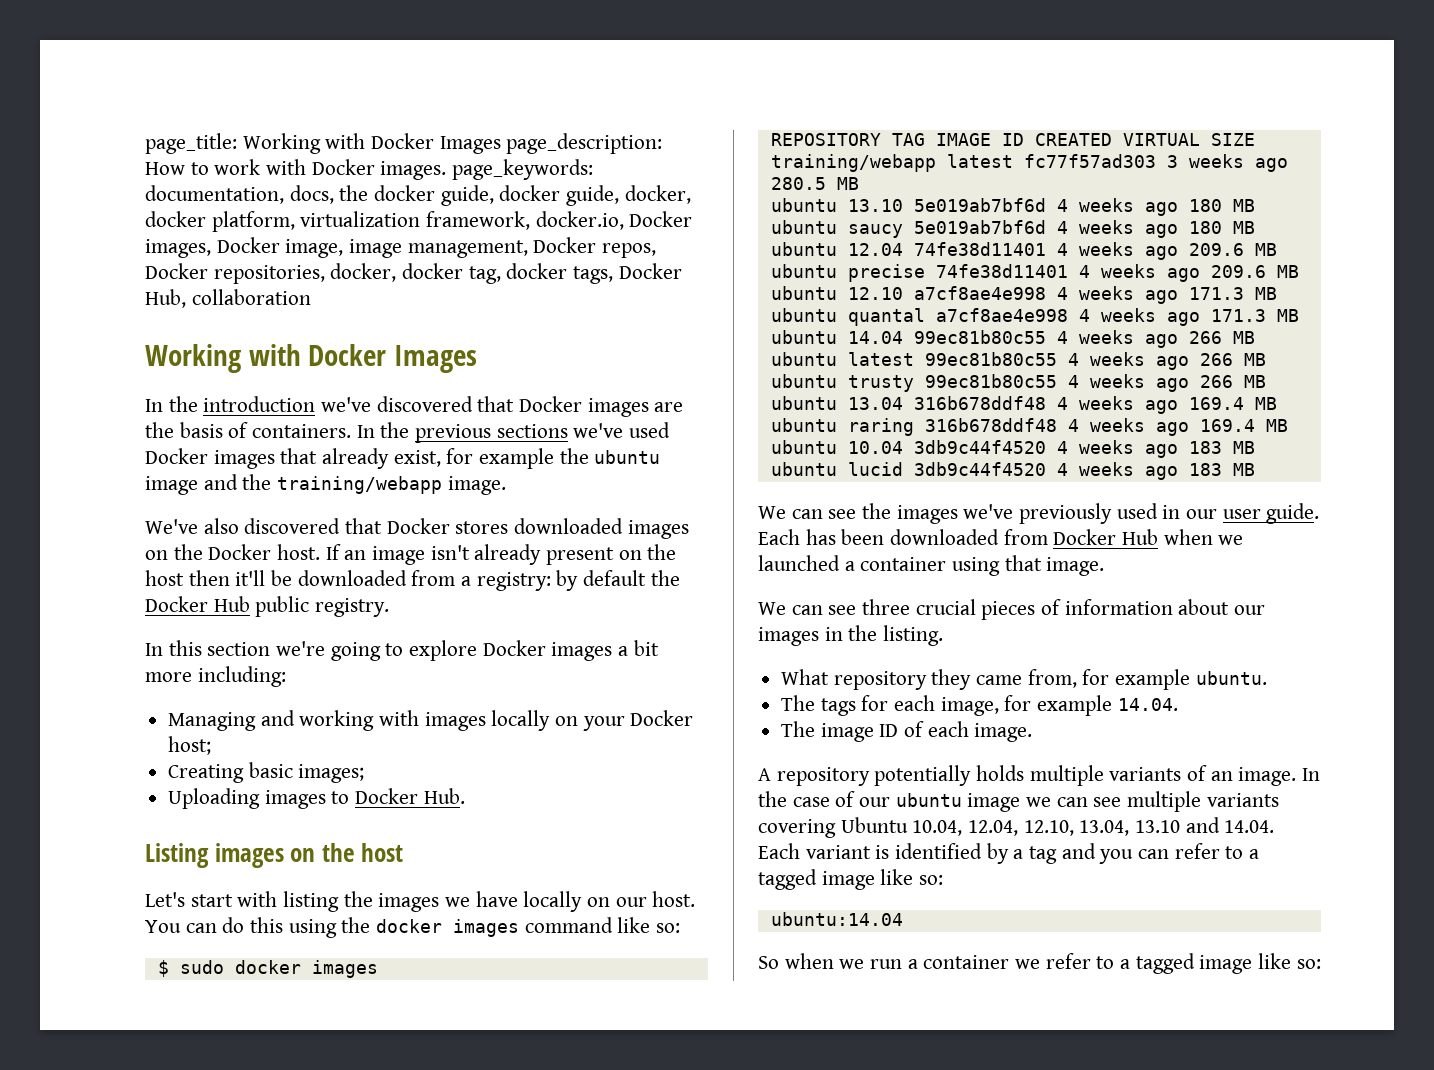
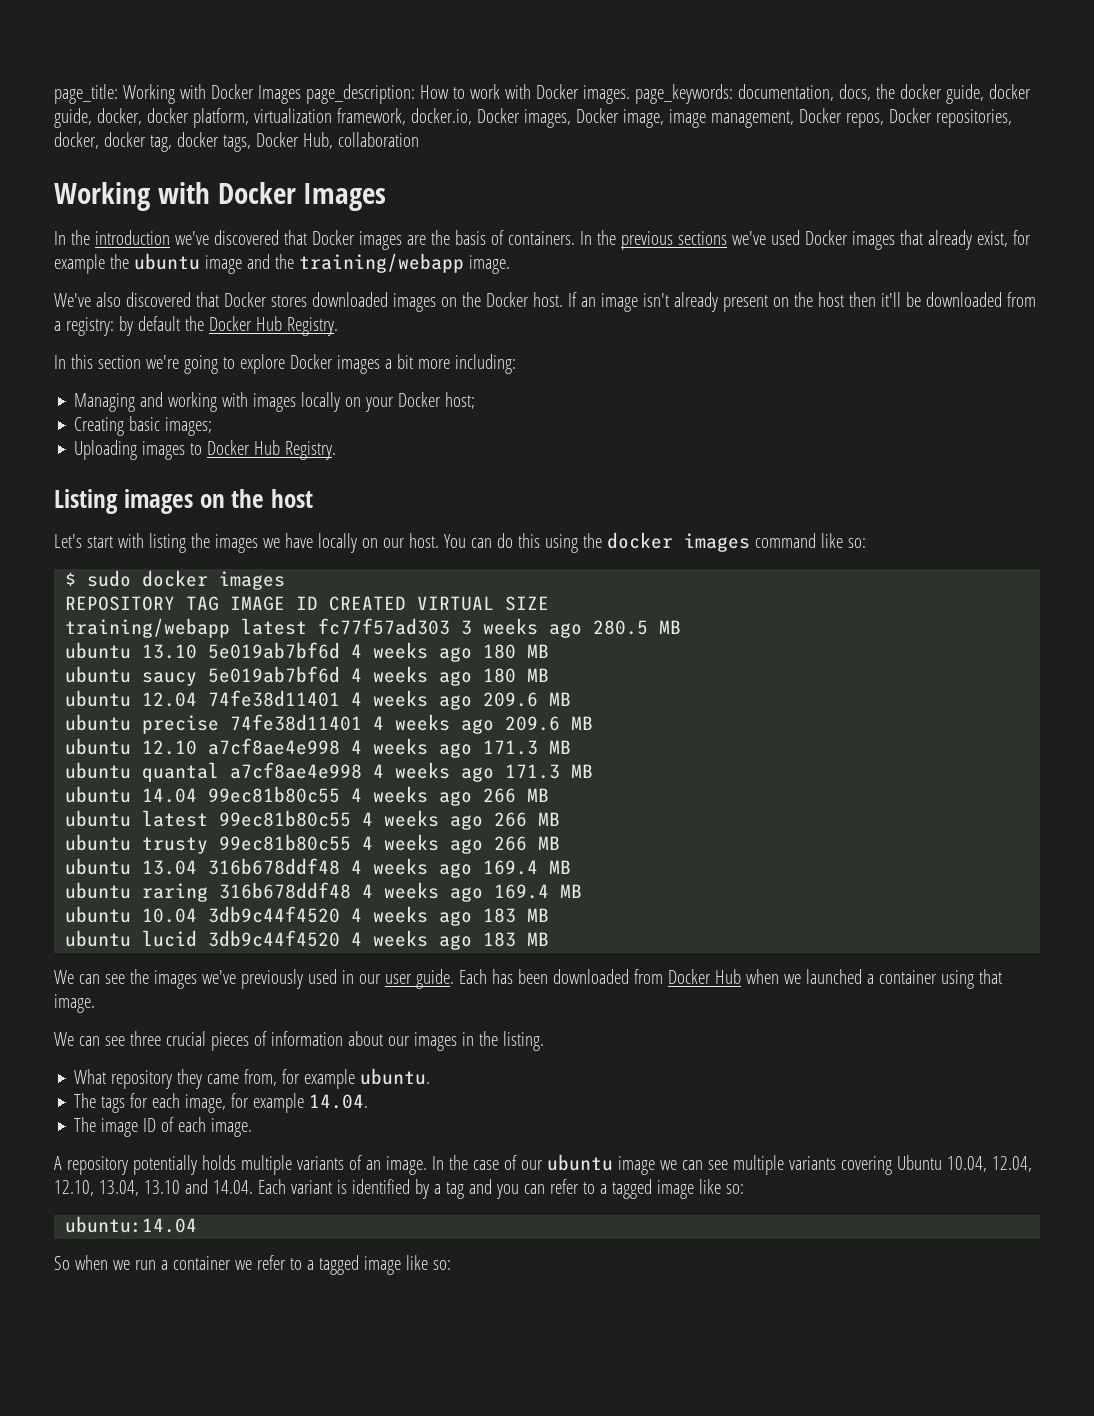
[255,596,390,617] public registry. -> [286,317,338,336] Registry.
[423,788,465,804] Hub. -> [254,440,337,460] Hub Registry.

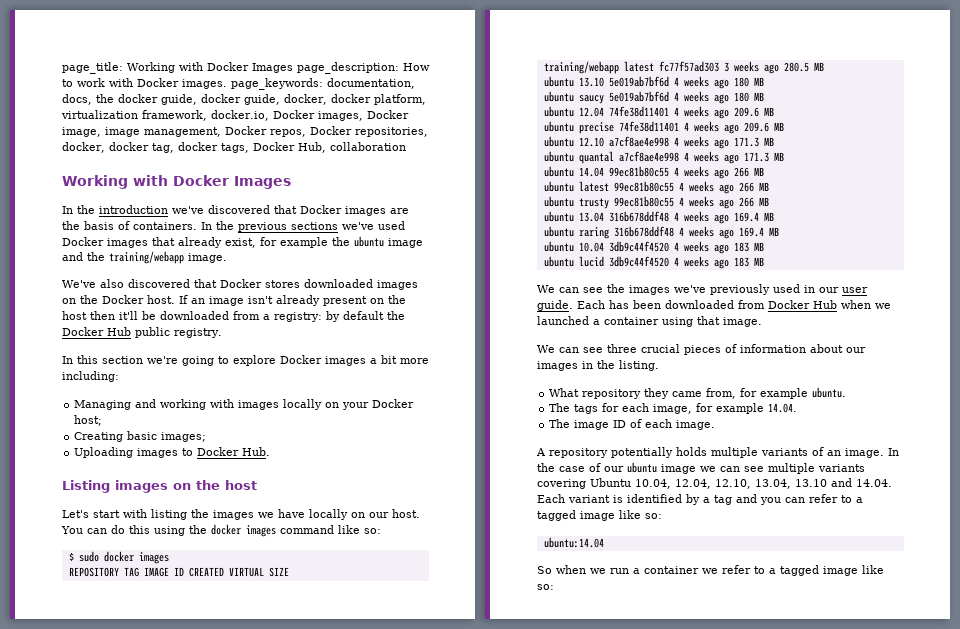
[286,317,338,336] Registry. -> [135,327,222,338] public registry.
[254,440,337,460] Hub Registry. -> [242,447,271,456] Hub.

